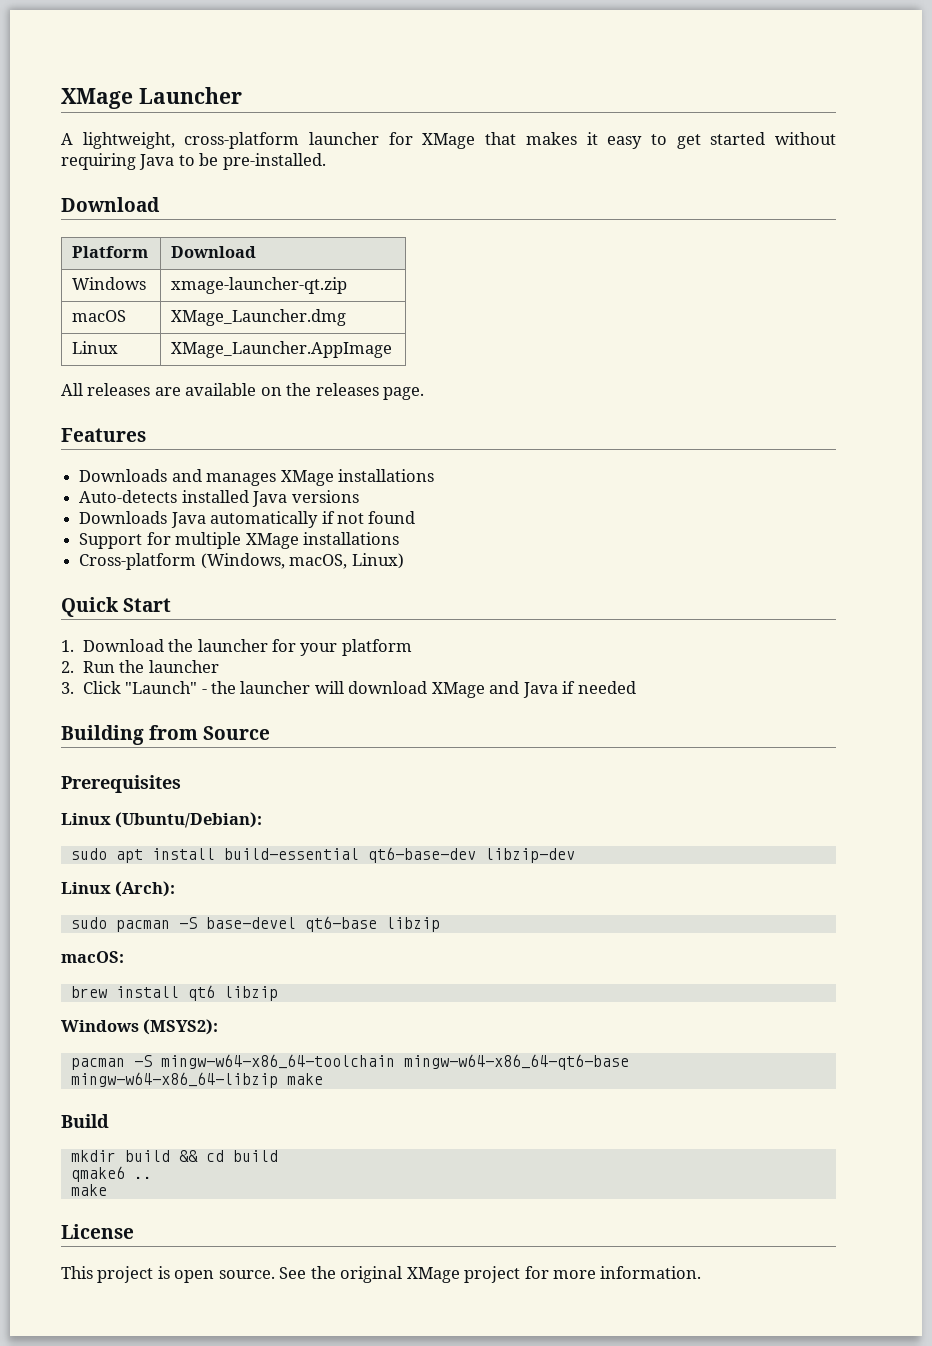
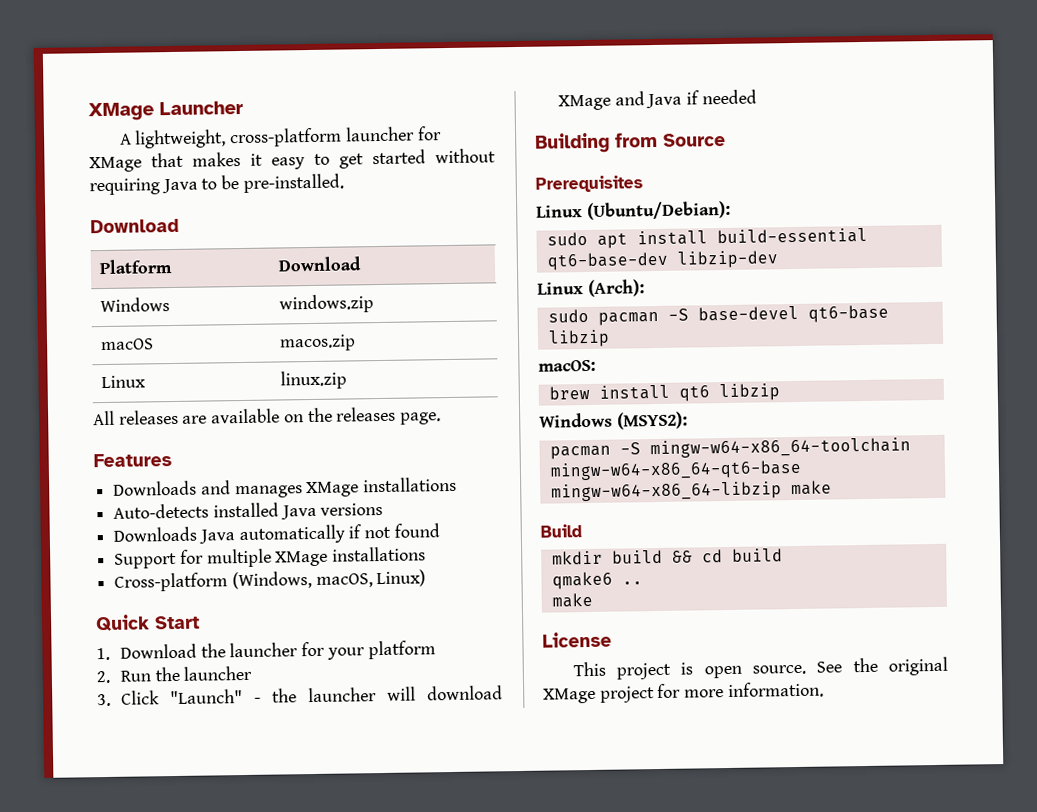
[171,277,348,294] xmage-launcher-qt.zip -> [279,294,375,314] windows.zip
[171,309,347,326] XMage_Launcher.dmg -> [279,334,357,352] macos.zip
[171,341,393,358] XMage_Launcher.AppImage -> [280,370,348,390] linux.zip

